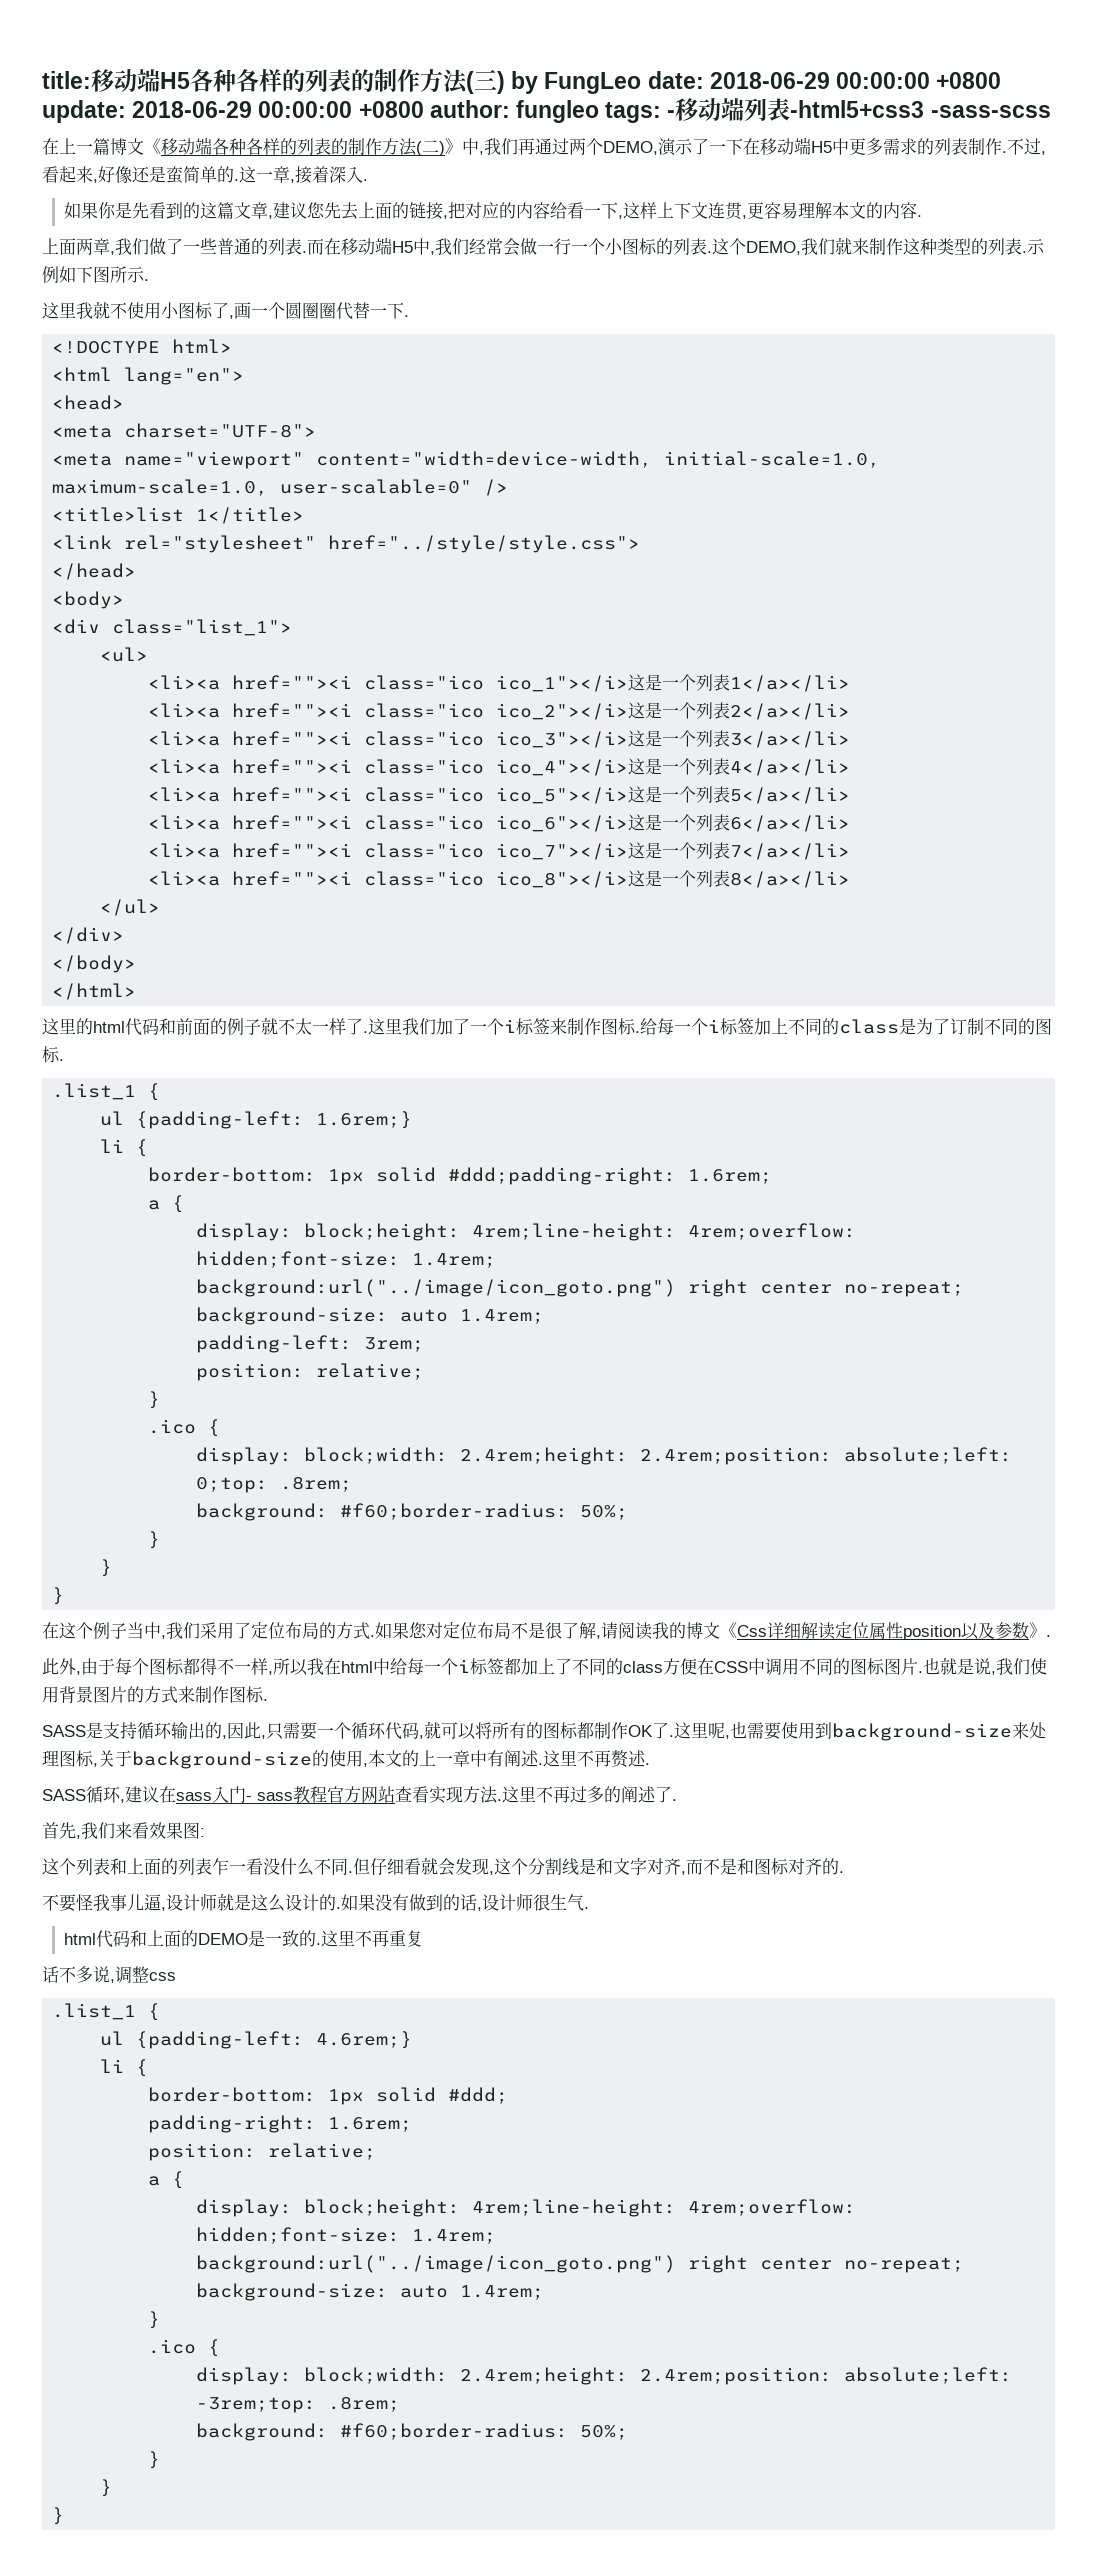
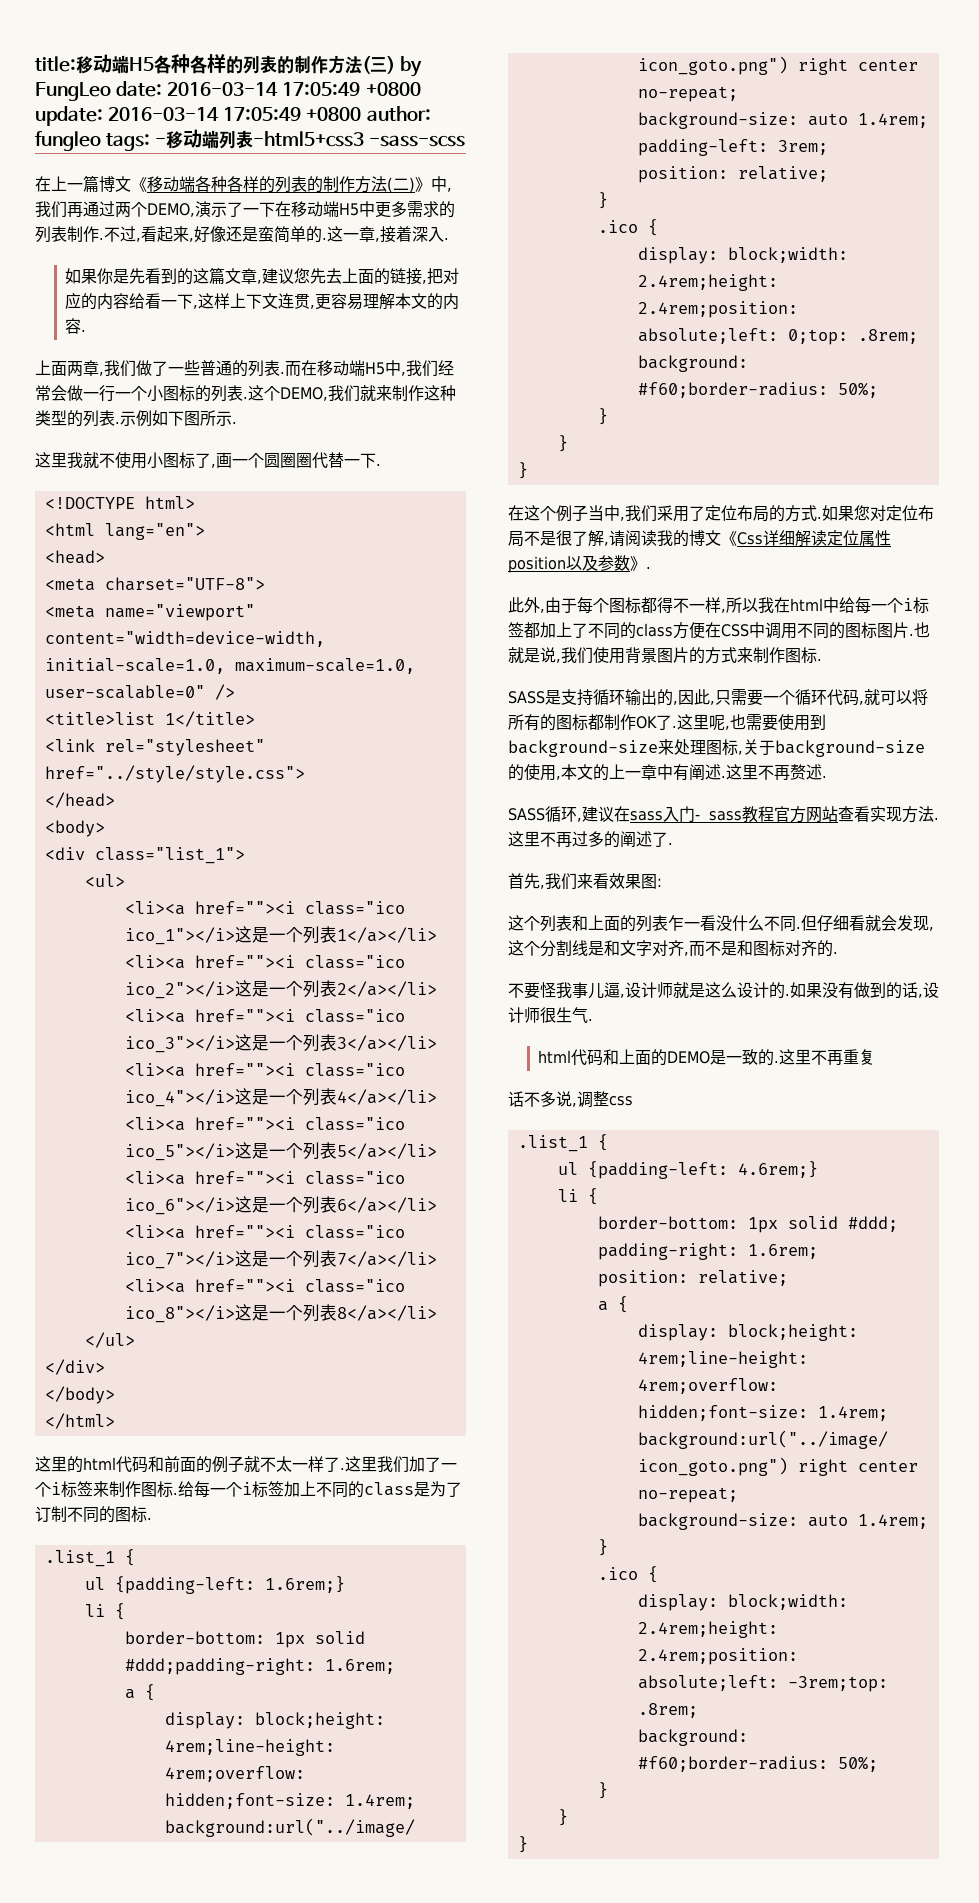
[709,72,1002,89] [42,100,353,123] 2018-06-29 00:00:00 +0800 update: 2018-06-29 00:00:00 -> [167,82,421,96] [35,106,302,126] 2016-03-14 17:05:49 +0800 update: 2016-03-14 17:05:49

